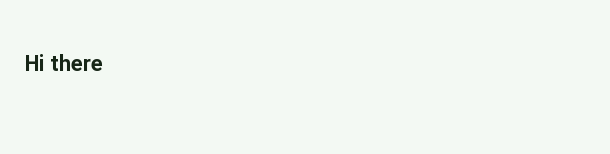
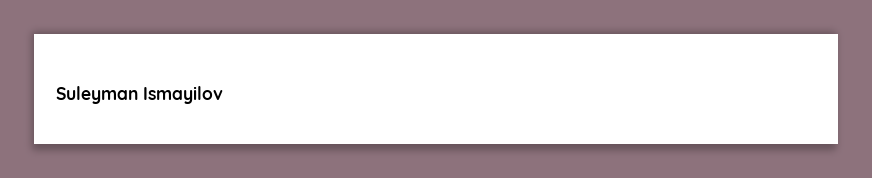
[25,54,103,71] Hi there -> [56,86,223,104] Suleyman Ismayilov

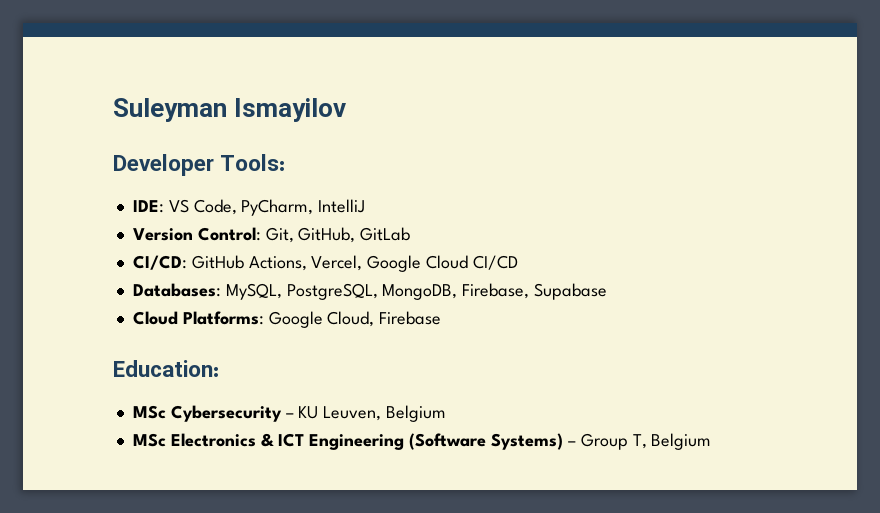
(223, 95) none -> [113,154,286,176] [132,199,366,216] [132,227,411,243] [132,255,518,272] [132,283,608,300] [132,311,442,328] [113,360,219,377] [132,405,447,422] [132,433,712,450] // Developer Tools: // IDE: VS Code, PyCharm, IntelliJ // Version Control: Git, GitHub, GitLab // CI/CD: GitHub Actions, Vercel, Google Cloud CI/CD // Databases: MySQL, PostgreSQL, MongoDB, Firebase, Supabase // Cloud Platforms: Google Cloud, Firebase // Education: // MSc Cybersecurity – KU Leuven, Belgium // MSc Electronics & ICT Engineering (Software Systems) – Group T, Belgium

